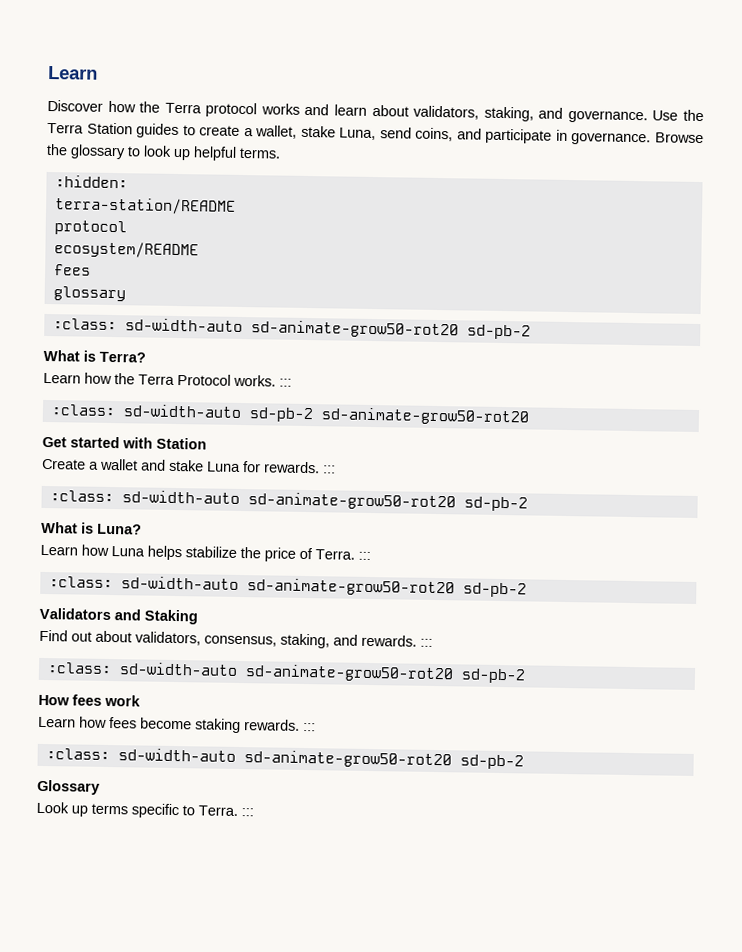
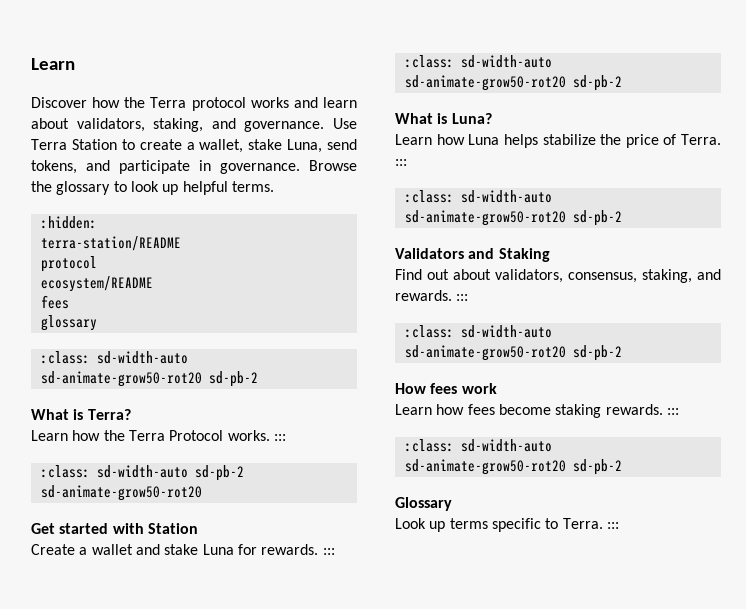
[682,109,704,122] the -> (357, 123) none
[136,123,180,139] guides -> (117, 144) none
[415,127,454,142] coins, -> [31,160,77,174] tokens,

